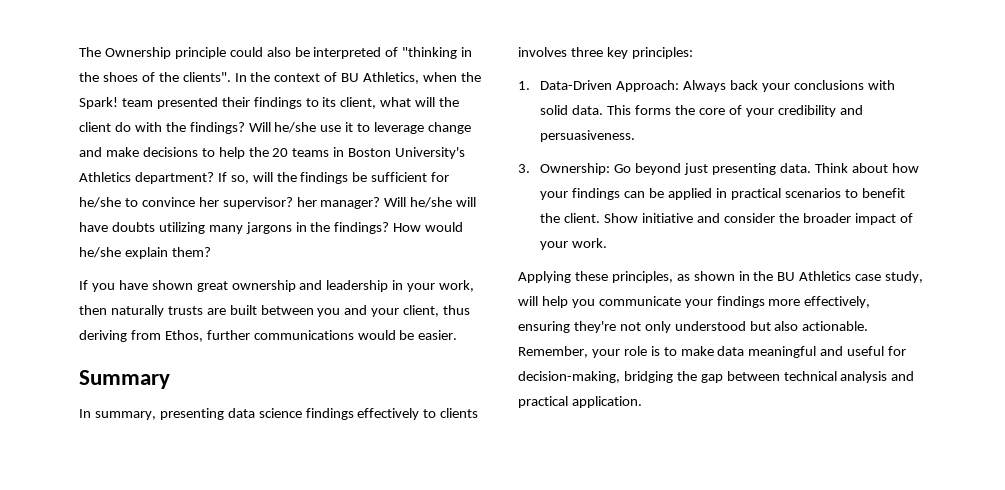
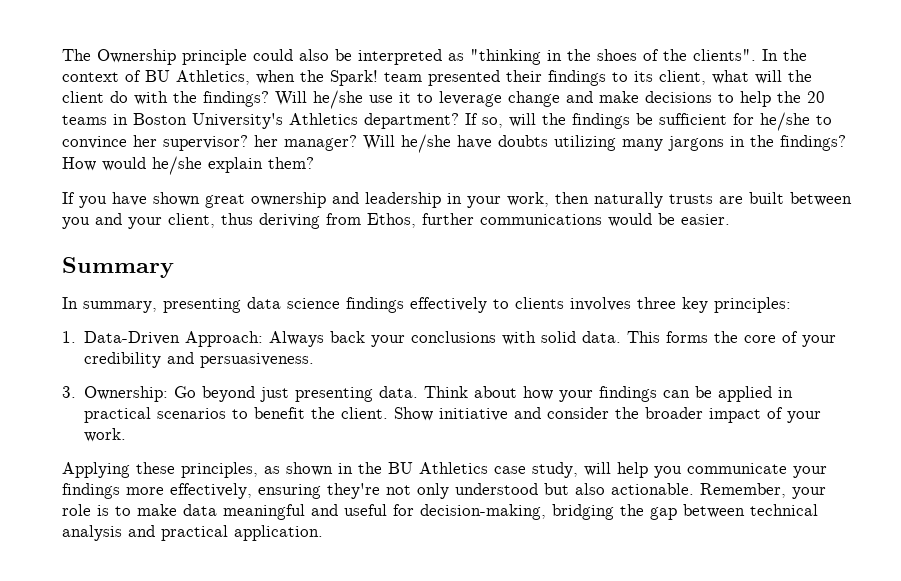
[385,47,399,57] of -> [448,53,464,61] as
[456,197,477,207] will -> (451, 143) none

